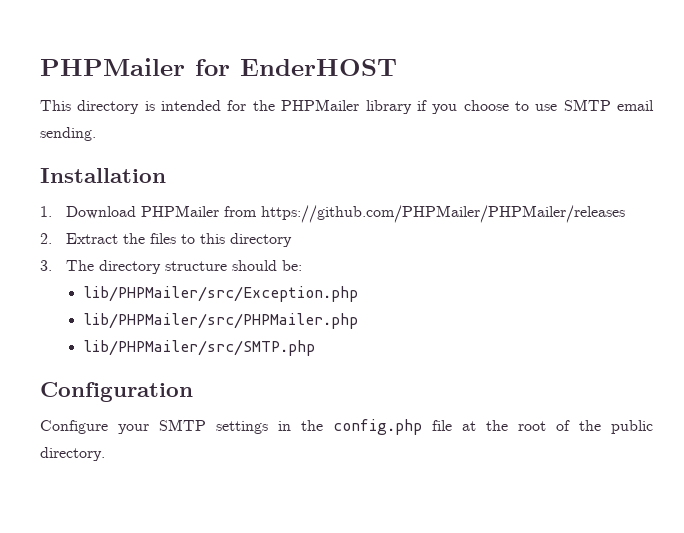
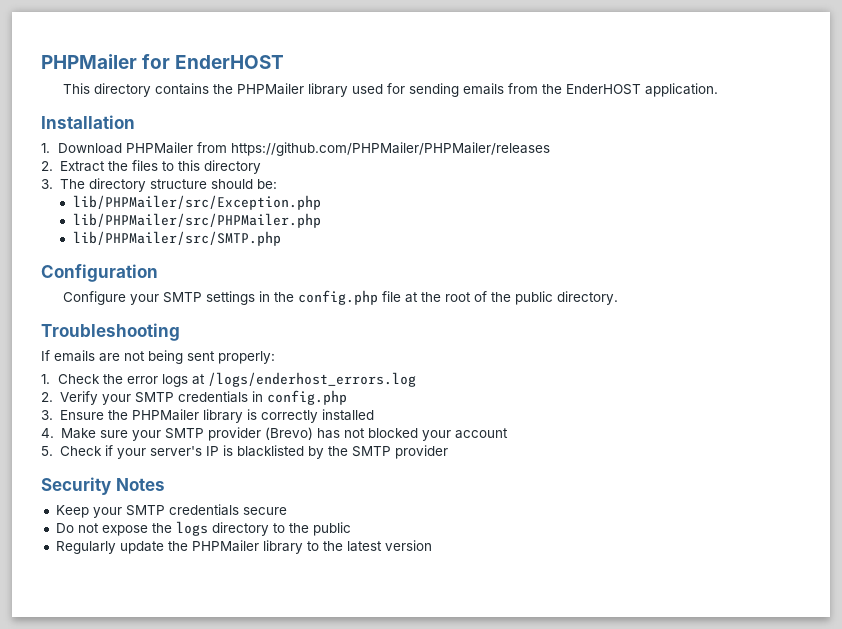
[144,99,654,114] [40,127,96,141] is intended for the PHPMailer library if you choose to use SMTP email sending. -> [155,83,719,97] contains the PHPMailer library used for sending emails from the EnderHOST application.
(105, 454) none -> [41,323,180,341] [41,350,275,364] [41,372,416,387] [41,390,347,405] [41,409,374,423] [41,427,508,441] [41,445,448,459] [41,477,165,495] [55,504,287,518] [55,521,351,536] [55,540,432,554] // Troubleshooting // If emails are not being sent properly: // 1. Check the error logs at /logs/enderhost_errors.log // 2. Verify your SMTP credentials in config.php // 3. Ensure the PHPMailer library is correctly installed // 4. Make sure your SMTP provider (Brevo) has not blocked your account // 5. Check if your server's IP is blacklisted by the SMTP provider // Security Notes // Keep your SMTP credentials secure // Do not expose the logs directory to the public // Regularly update the PHPMailer library to the latest version

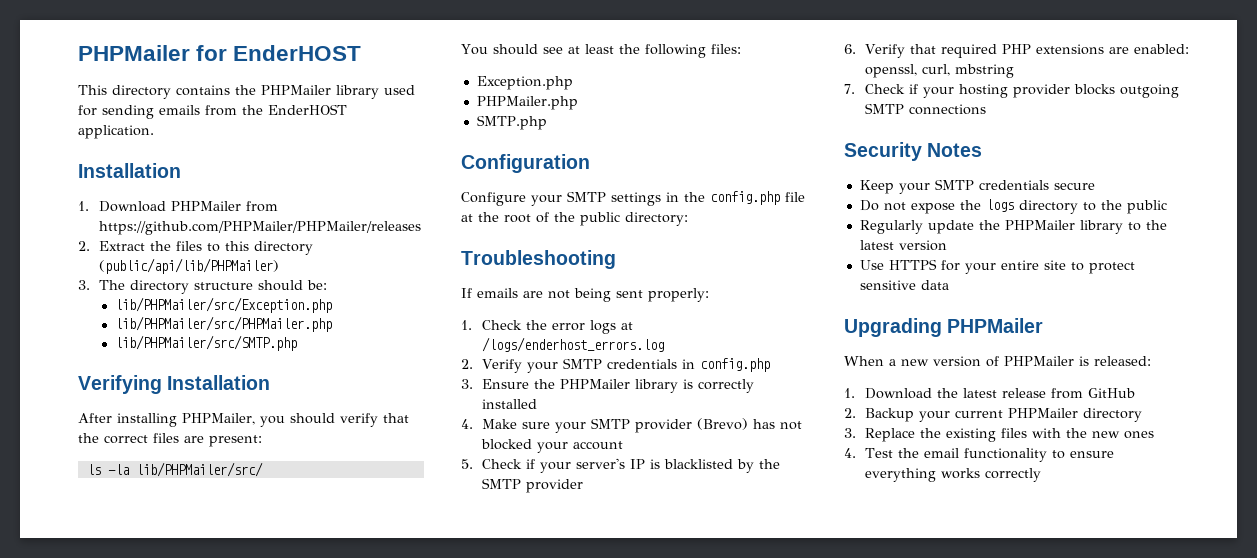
(261, 167) none -> [99,258,280,274] (public/api/lib/PHPMailer)
(281, 238) none -> [78,375,271,394] [78,413,409,427] [78,433,262,447] [86,462,263,477] [461,44,741,58] [476,76,573,90] [476,96,578,110] [476,115,547,130] // Verifying Installation // After installing PHPMailer, you should verify that the correct files are present: // ls -la lib/PHPMailer/src/ // You should see at least the following files: // Exception.php // PHPMailer.php // SMTP.php
[557,291,619,305] directory. -> [625,212,688,226] directory:
(448, 452) none -> [844,44,1190,58] [865,64,1015,78] [844,84,1180,98] [865,103,987,115] // 6. Verify that required PHP extensions are enabled: openssl, curl, mbstring // 7. Check if your hosting provider blocks outgoing SMTP connections
(432, 545) none -> [859,259,1135,274] [859,280,949,290] [844,318,1044,337] [844,356,1151,367] [844,388,1136,399] [844,408,1143,422] [844,428,1155,442] [844,448,1115,462] [865,468,1042,482] // Use HTTPS for your entire site to protect sensitive data // Upgrading PHPMailer // When a new version of PHPMailer is released: // 1. Download the latest release from GitHub // 2. Backup your current PHPMailer directory // 3. Replace the existing files with the new ones // 4. Test the email functionality to ensure everything works correctly

